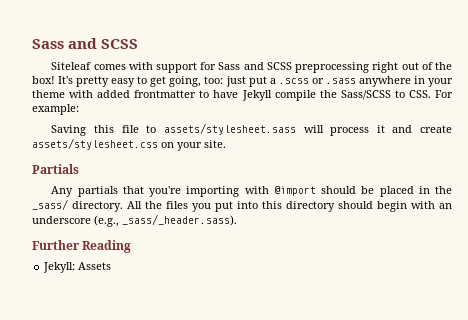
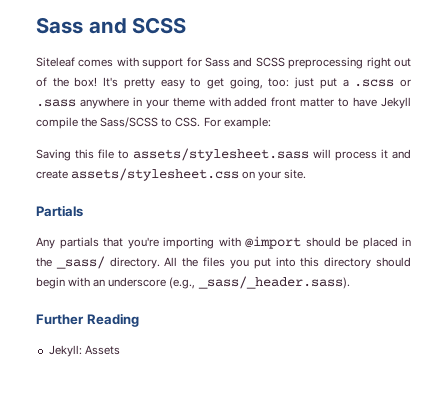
[134,90,197,98] frontmatter -> [271,97,335,107] front matter

